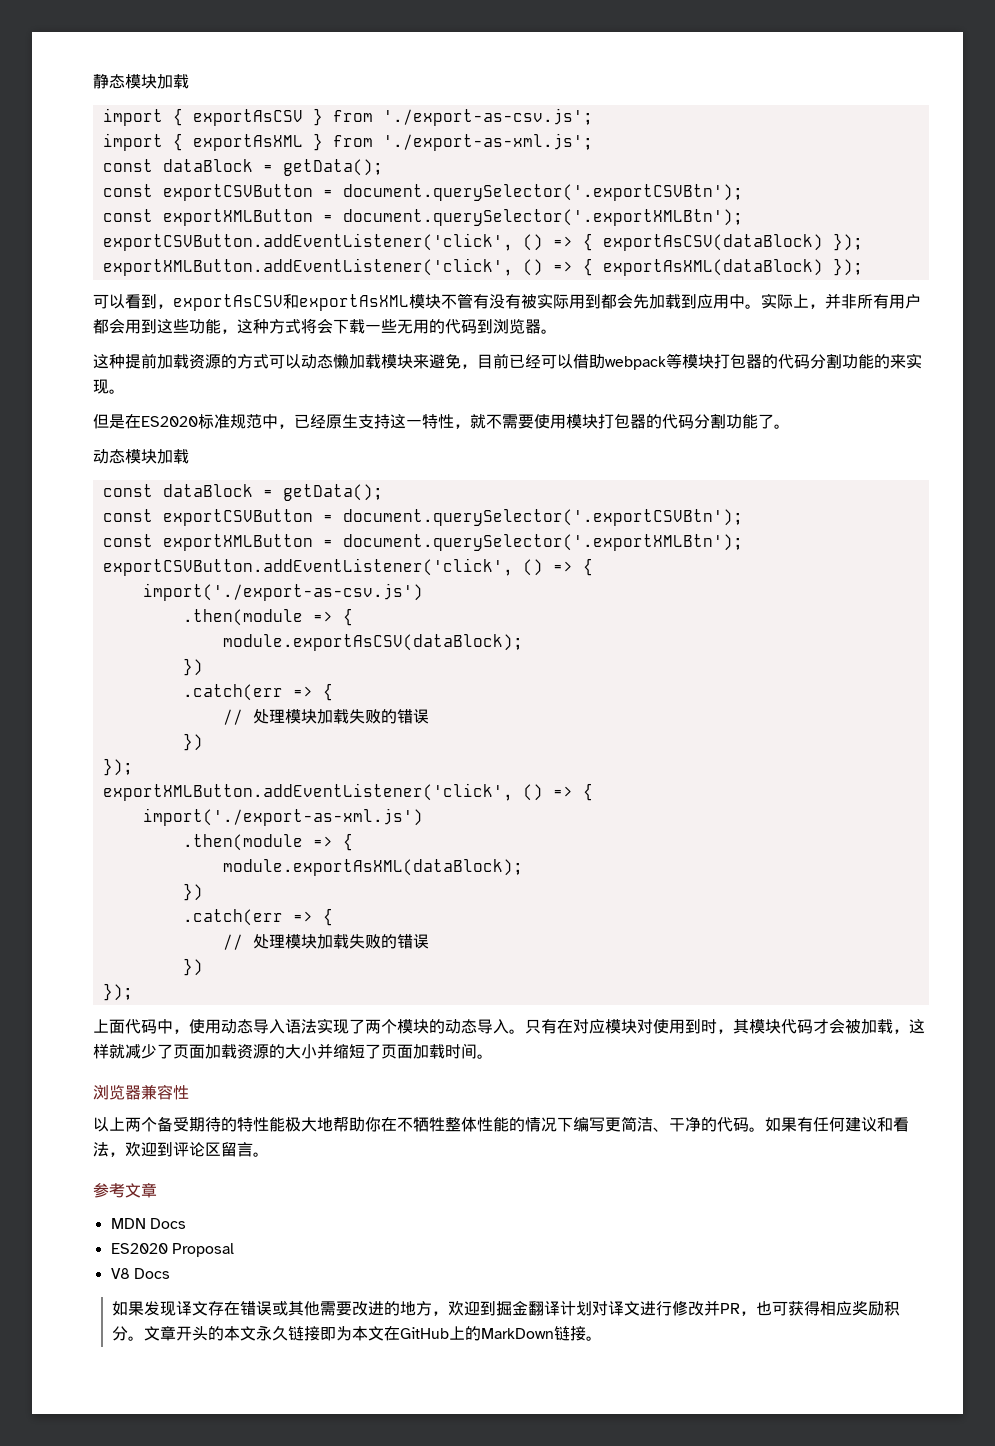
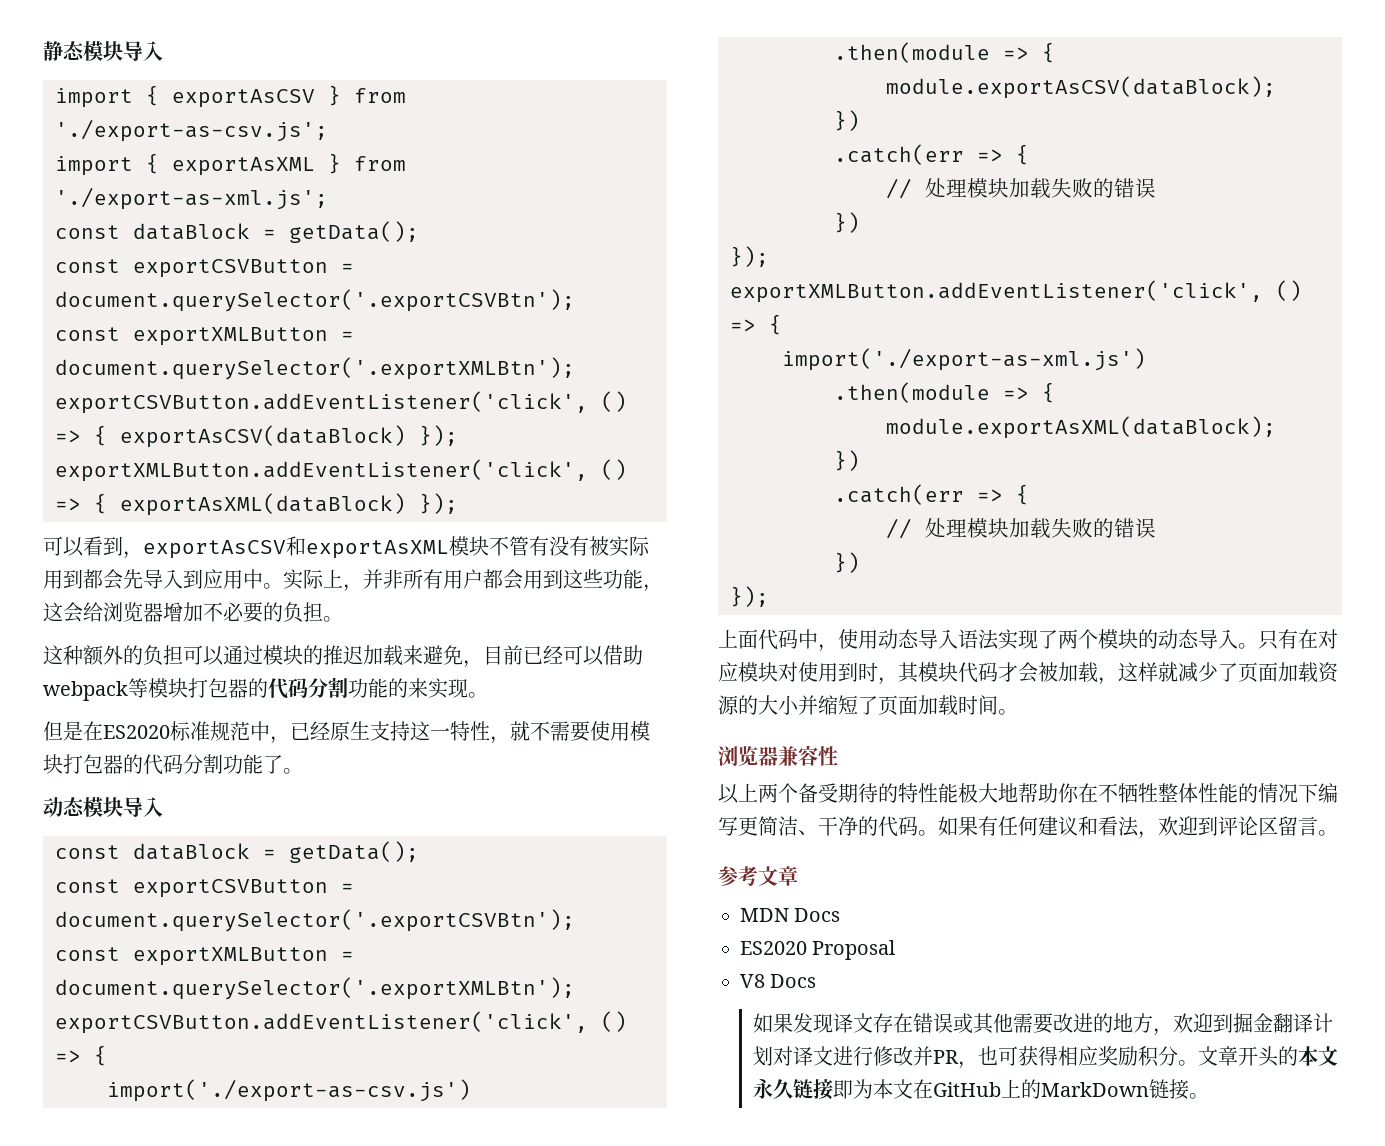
[157,74,189,89] 加载 -> [123,41,163,61] 导入
[649,294,681,309] 加载 -> [143,569,183,589] 导入
[253,318,557,334] [93,353,413,369] 种方式将会下载一些无用的代码到浏览器。 // 这种提前加载资源的方式可以动态懒加载模块 -> [63,602,343,623] [43,645,403,666] 会给浏览器增加不必要的负担。 // 这种额外的负担可以通过模块的推迟加载
[157,449,189,464] 加载 -> [123,797,163,817] 导入

